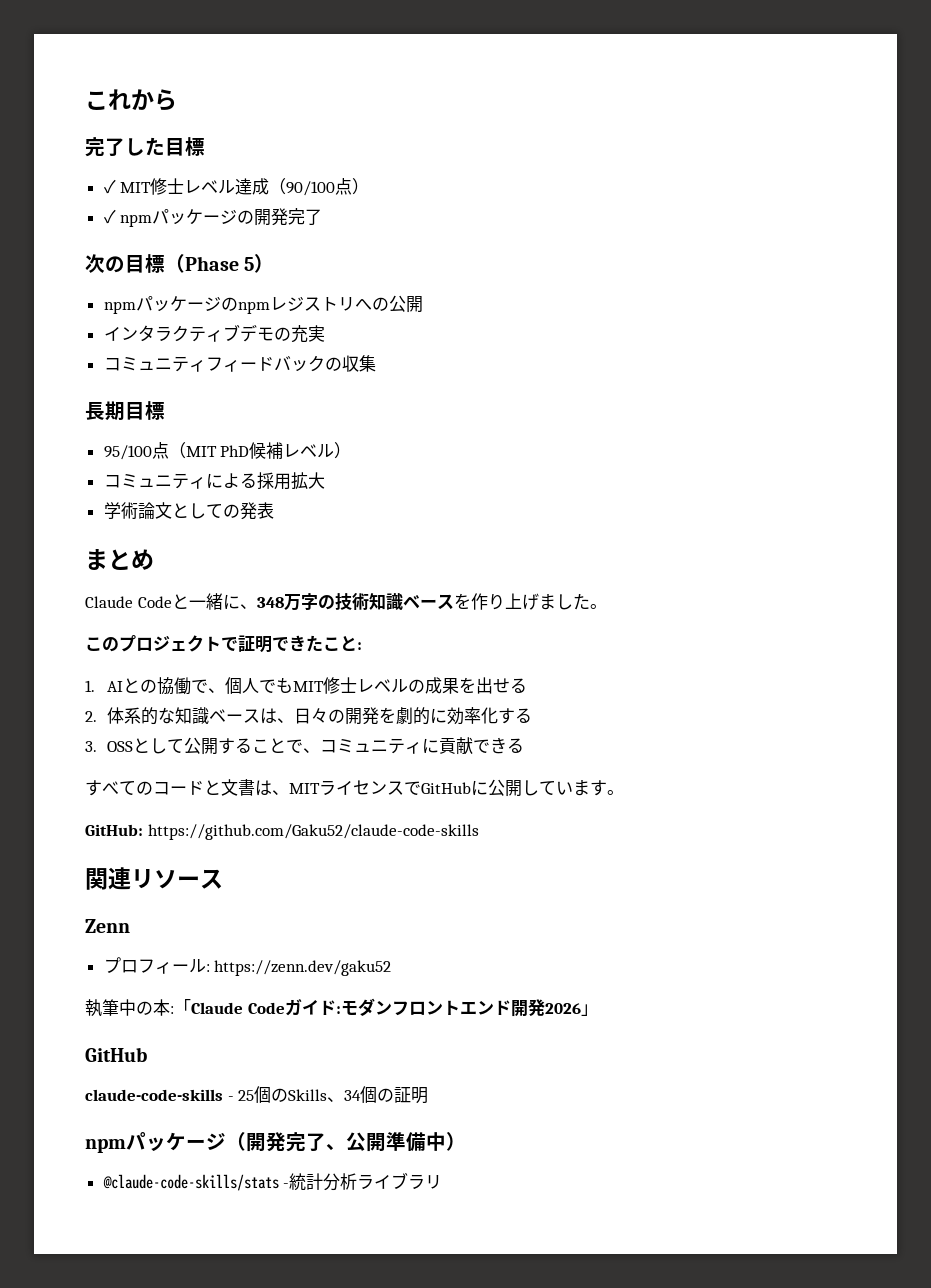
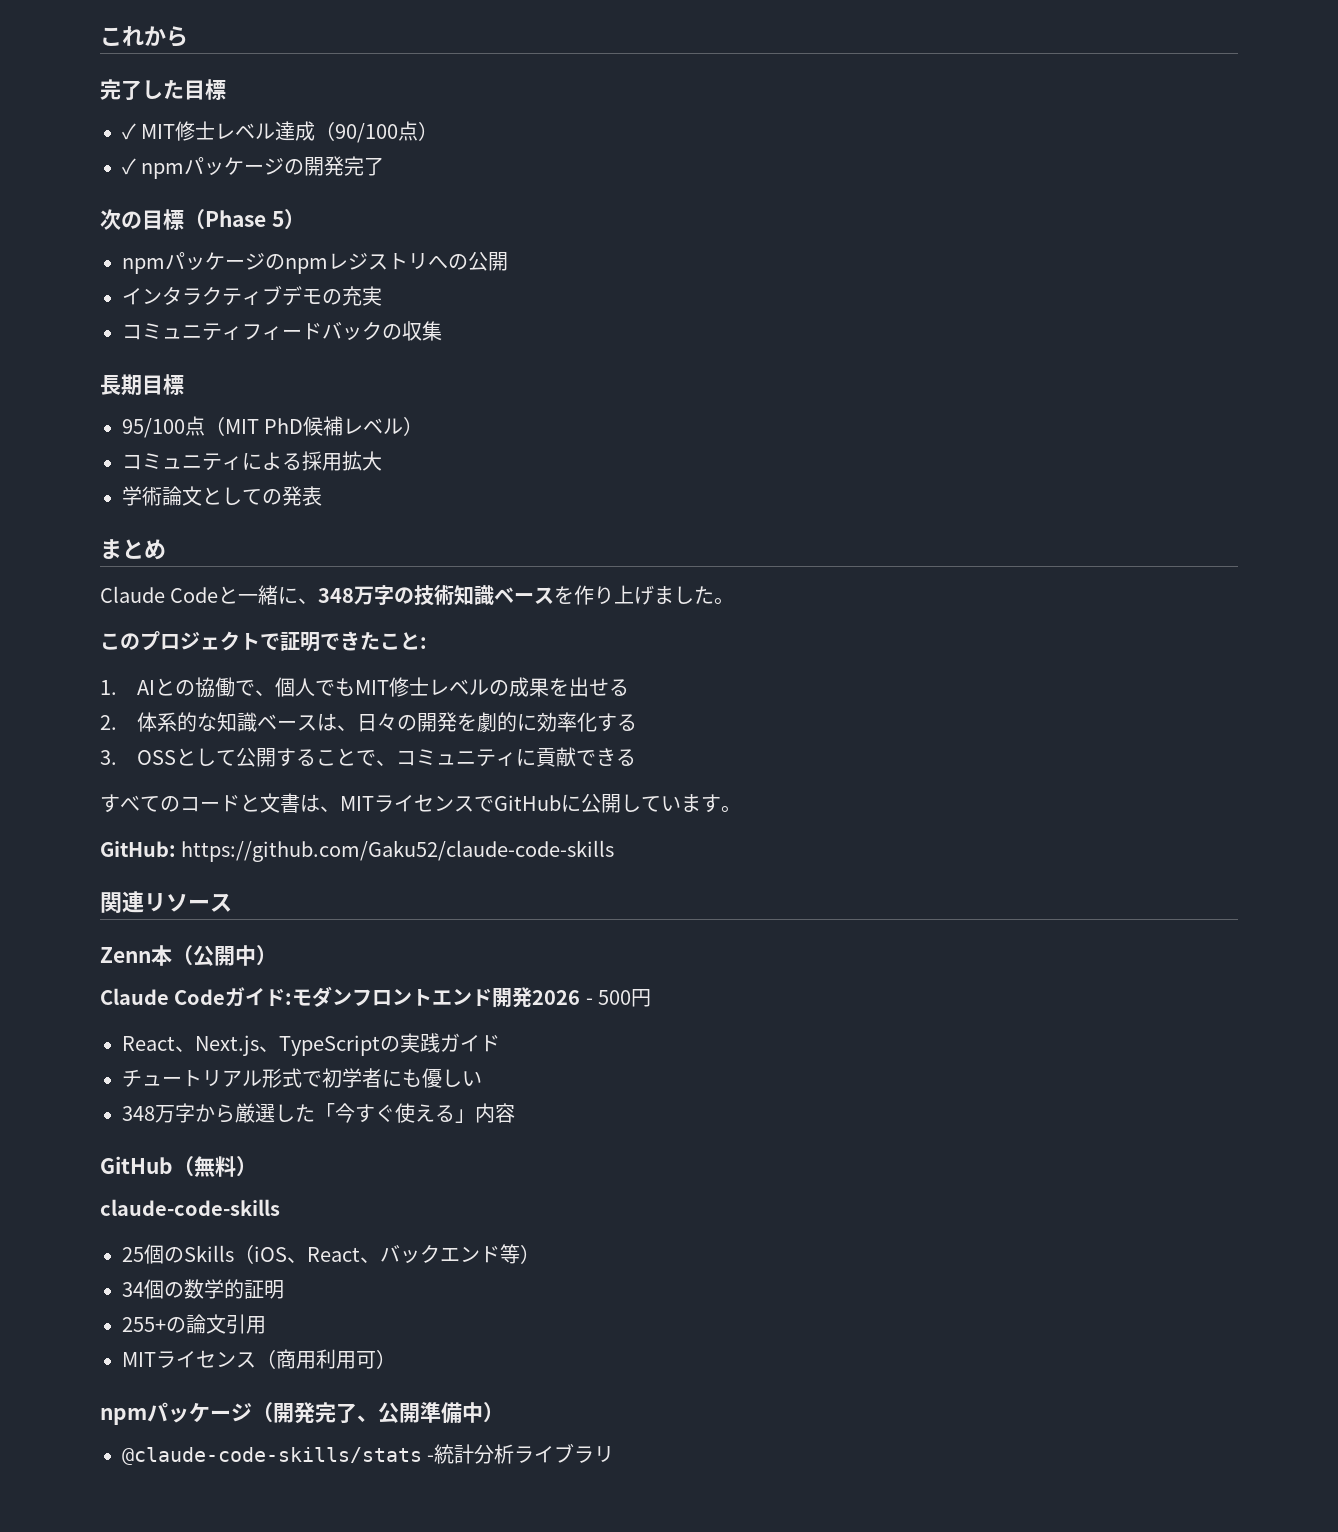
[103,957,392,976] [85,999,191,1017] // プロフィール: https://zenn.dev/gaku52 // 執筆中の本:「 -> [151,945,277,966] 本（公開中） //
(581, 1008) none -> [585,989,652,1007] [122,1033,500,1056] [122,1068,482,1088] [122,1103,455,1123] - 500円 // React、Next.js、TypeScriptの実践ガイド // チュートリアル形式で初学者にも優しい // 348万字から厳選した「今すぐ使える
[85,1047,147,1062] // GitHub -> [475,1103,515,1123] [100,1156,257,1177] 内容 // GitHub（無料）
[227,1096,234,1101] - -> (280, 1207) //
[327,1097,345,1102] 、 -> [234,1244,540,1264] （iOS、React、バックエンド等） //
[394,1086,429,1104] 証明 -> [184,1279,284,1299] [122,1314,266,1334] [122,1349,396,1369] 数学的証明 // 255+の論文引用 // MITライセンス（商用利用可）

